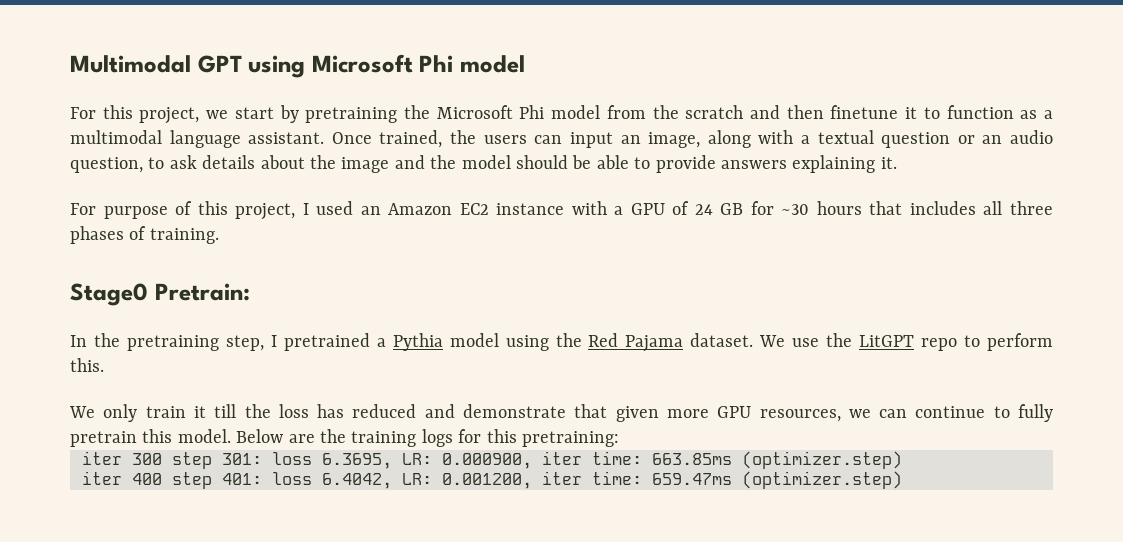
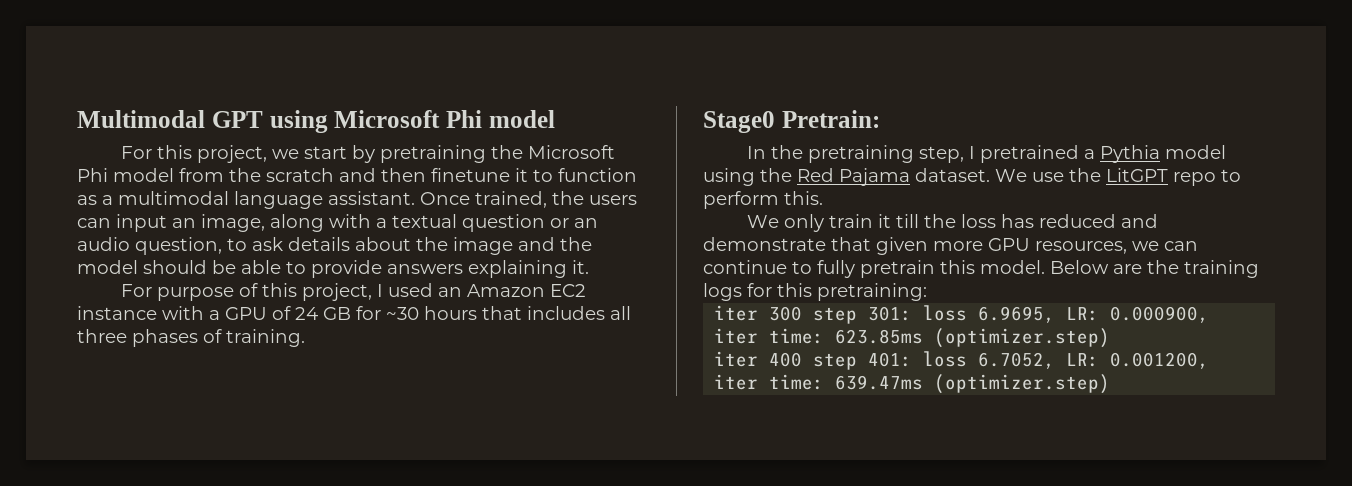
[322,453,392,469] 6.3695, -> [978,306,1056,323] 6.9695,
[652,453,732,465] 663.85ms -> [835,329,924,344] 623.85ms
[322,473,392,489] 6.4042, -> [978,352,1056,369] 6.7052,
[652,473,732,485] 659.47ms -> [835,375,924,390] 639.47ms

